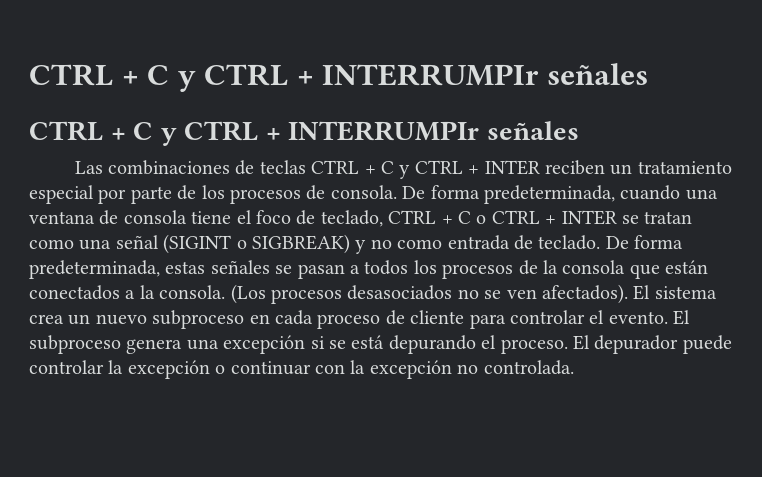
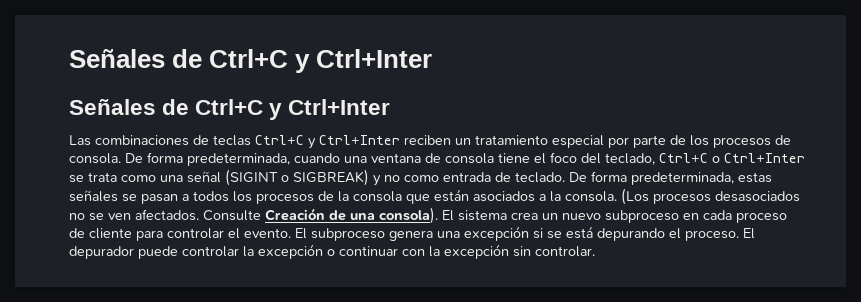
[29,63,648,92] [29,121,579,146] [74,160,540,179] CTRL + C y CTRL + INTERRUMPIr señales // CTRL + C y CTRL + INTERRUMPIr señales // Las combinaciones de teclas CTRL + C y CTRL + INTER -> [69,49,433,73] [69,99,391,120] [69,135,400,149] Señales de Ctrl+C y Ctrl+Inter // Señales de Ctrl+C y Ctrl+Inter // Las combinaciones de teclas Ctrl+C y Ctrl+Inter
[296,210,693,227] de teclado, CTRL + C o CTRL + INTER se tratan -> [581,153,805,165] [69,172,117,183] del teclado, Ctrl+C o Ctrl+Inter se trata
[29,285,120,300] conectados -> [473,191,535,202] asociados
[541,284,628,304] afectados). -> [135,207,438,224] afectados. Consulte Creación de una consola).
[457,360,574,375] no controlada. -> [513,246,595,257] sin controlar.

